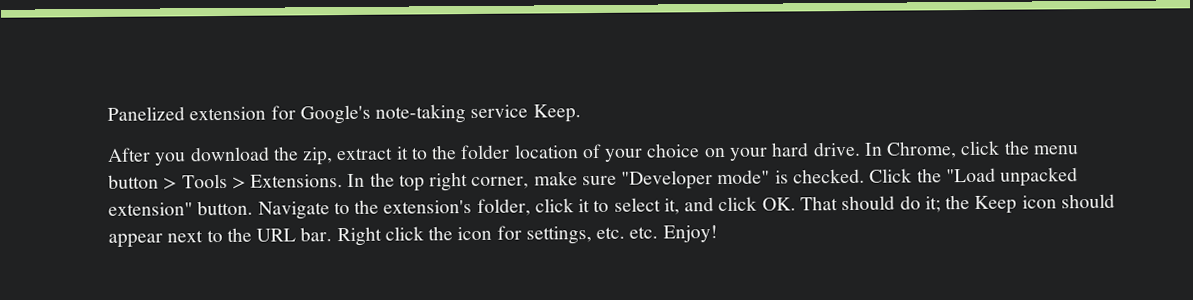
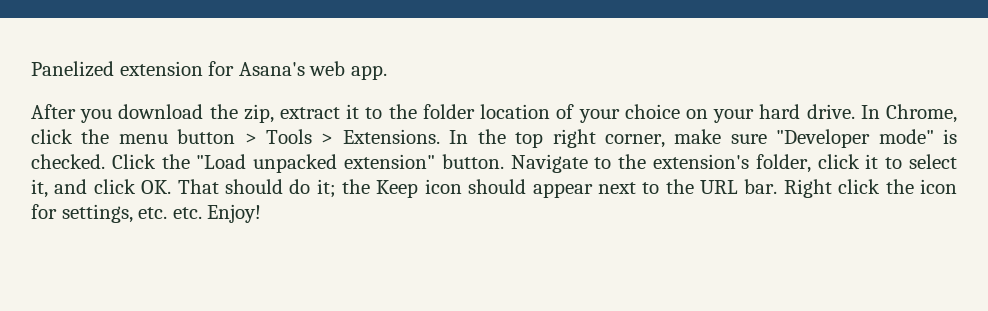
[299,104,581,125] Google's note-taking service Keep. -> [238,61,387,80] Asana's web app.

